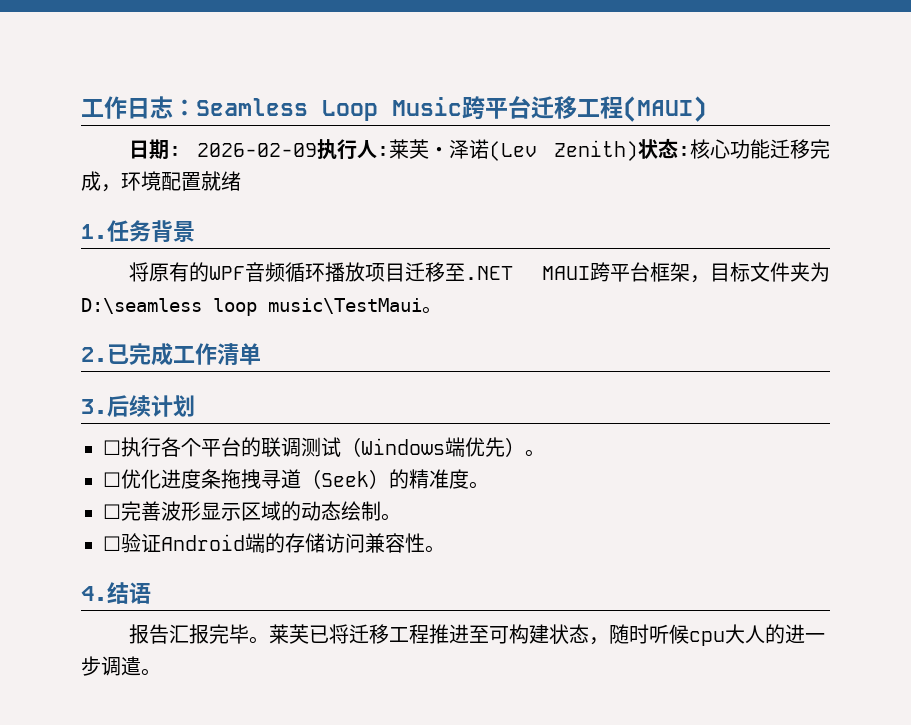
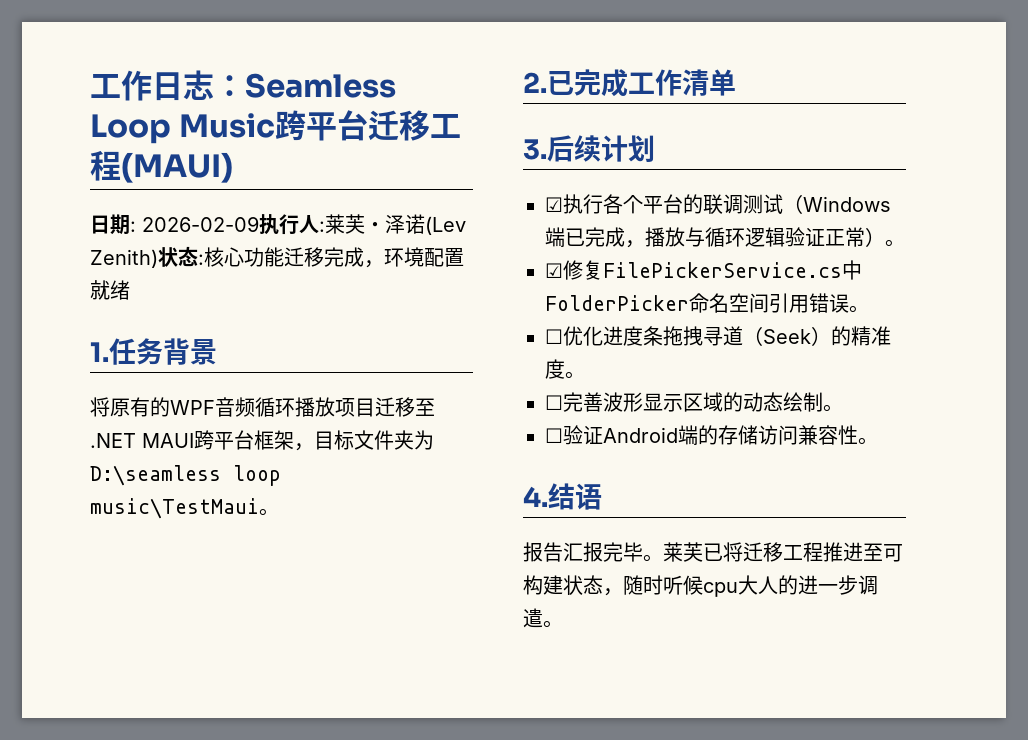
[103,440,121,455] ☐ -> [545,197,563,212] ☑
[465,437,525,457] 优先） -> [565,227,905,248] [545,260,862,280] [545,293,849,313] 已完成，播放与循环逻辑验证正常）。 // ☑修复FilePickerService.cs中FolderPicker命名空间引用错误

